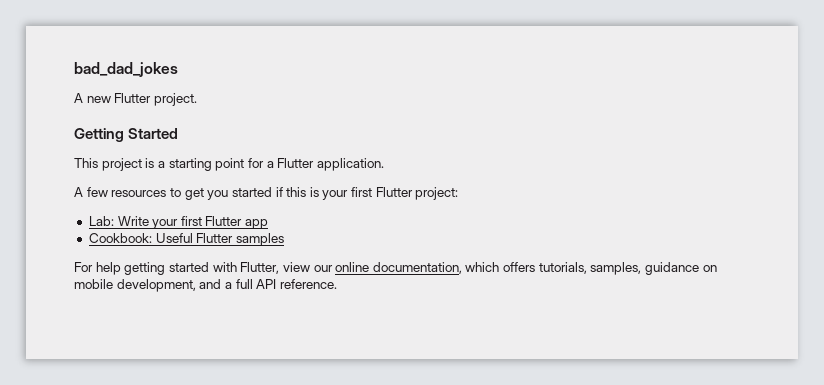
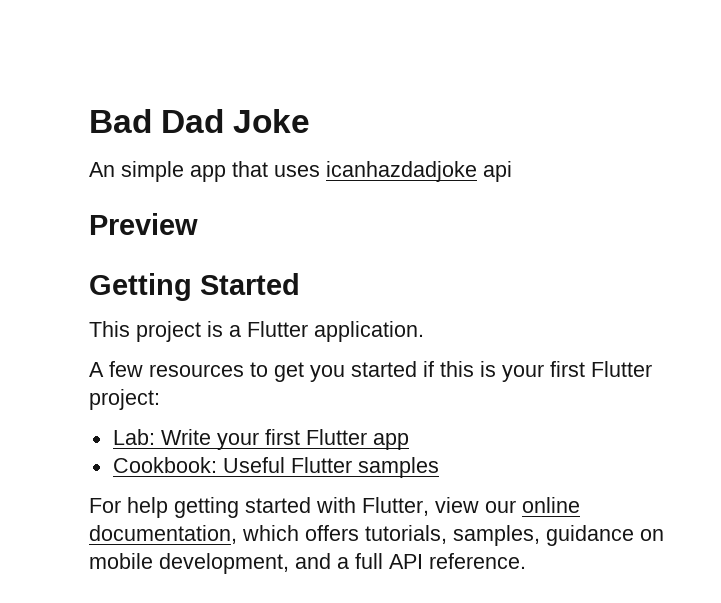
[74,62,178,77] [74,93,197,106] bad_dad_jokes // A new Flutter project. -> [89,109,311,133] [89,161,512,182] [89,213,198,235] Bad Dad Joke // An simple app that uses icanhazdadjoke api // Preview
[168,158,274,171] starting point for a -> (241, 331) none

